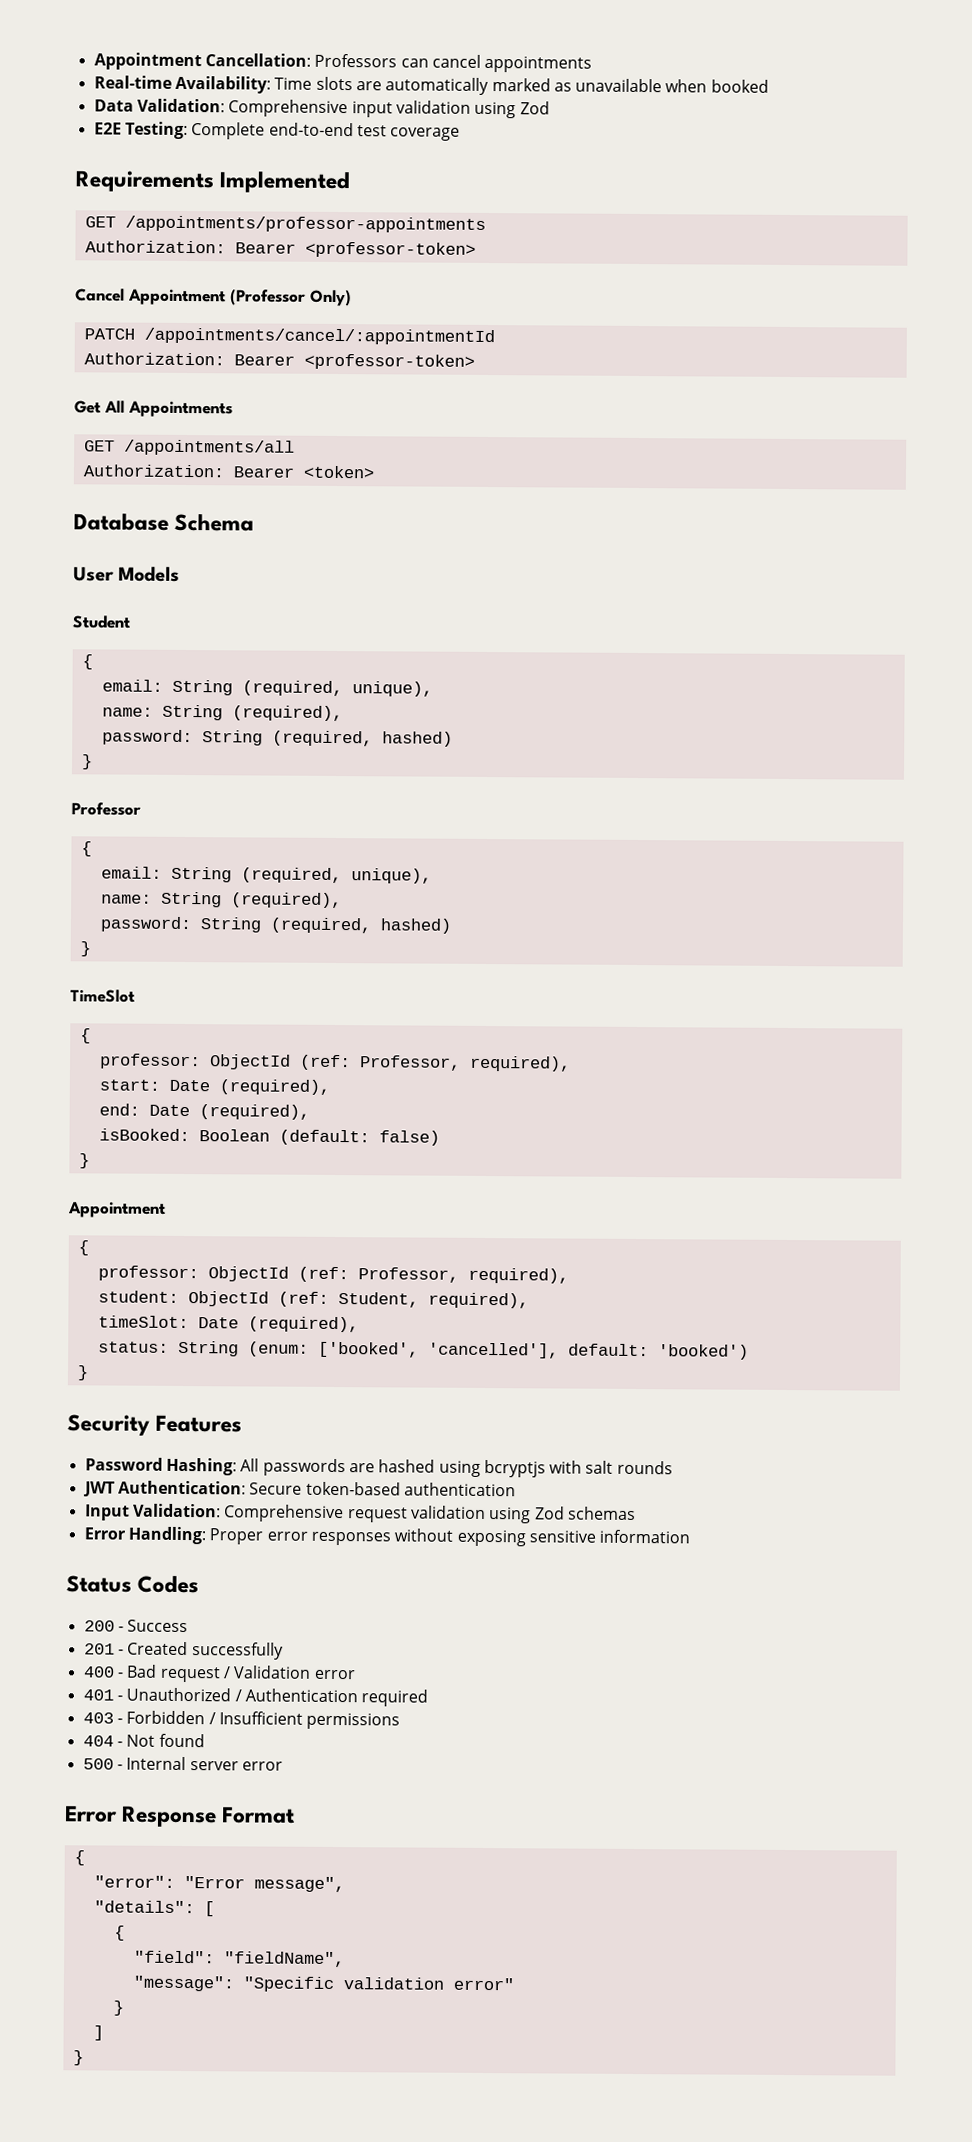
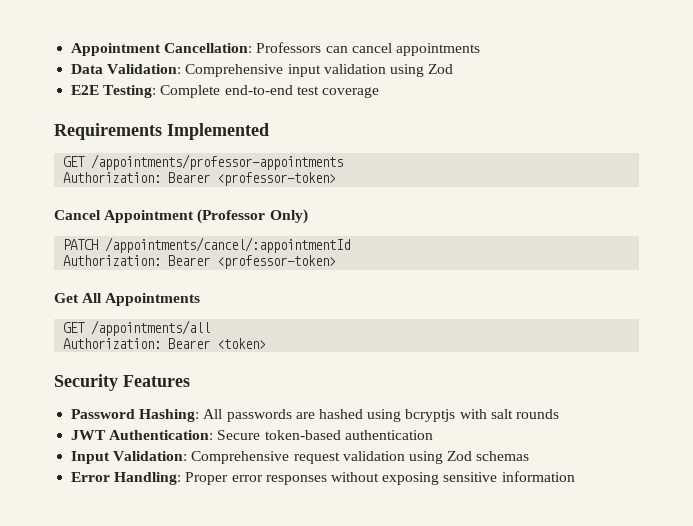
[93,75,769,96] // Real-time Availability: Time slots are automatically marked as unavailable when booked -> (480, 49) none
[73,513,255,532] [73,566,181,582] [72,615,131,629] [81,654,93,670] [101,679,433,697] [101,704,343,722] [101,729,453,747] [80,754,93,770] [71,802,141,816] [80,841,92,857] [100,866,432,884] [100,891,342,909] [99,916,452,934] [79,941,91,957] [70,989,135,1003] [79,1028,91,1044] [99,1053,571,1072] [98,1079,330,1095] [98,1103,310,1120] [98,1128,440,1146] [78,1153,90,1169] [68,1201,166,1218] [77,1240,89,1256] [97,1265,569,1284] [97,1290,529,1309] [97,1315,359,1333] [97,1340,749,1360] [76,1365,89,1381] // Database Schema // User Models // Student // { // email: String (required, unique), // name: String (required), // password: String (required, hashed) // } // Professor // { // email: String (required, unique), // name: String (required), // password: String (required, hashed) // } // TimeSlot // { // professor: ObjectId (ref: Professor, required), // start: Date (required), // end: Date (required), // isBooked: Boolean (default: false) // } // Appointment // { // professor: ObjectId (ref: Professor, required), // student: ObjectId (ref: Student, required), // timeSlot: Date (required), // status: String (enum: ['booked', 'cancelled'], default: 'booked') // } -> (267, 343) none
[66,1575,200,1594] [83,1619,189,1633] [83,1641,284,1660] [82,1664,356,1683] [82,1687,429,1707] [82,1710,401,1730] [82,1733,205,1748] [82,1756,283,1771] [65,1805,296,1828] [73,1850,85,1866] [93,1875,345,1893] [93,1900,215,1917] [113,1925,125,1941] [133,1950,345,1968] [132,1975,514,1993] [112,2000,124,2016] [92,2025,104,2041] [72,2050,84,2066] // Status Codes // 200 - Success // 201 - Created successfully // 400 - Bad request / Validation error // 401 - Unauthorized / Authentication required // 403 - Forbidden / Insufficient permissions // 404 - Not found // 500 - Internal server error // Error Response Format // { // "error": "Error message", // "details": [ // { // "field": "fieldName", // "message": "Specific validation error" // } // ] // } -> (575, 476) none

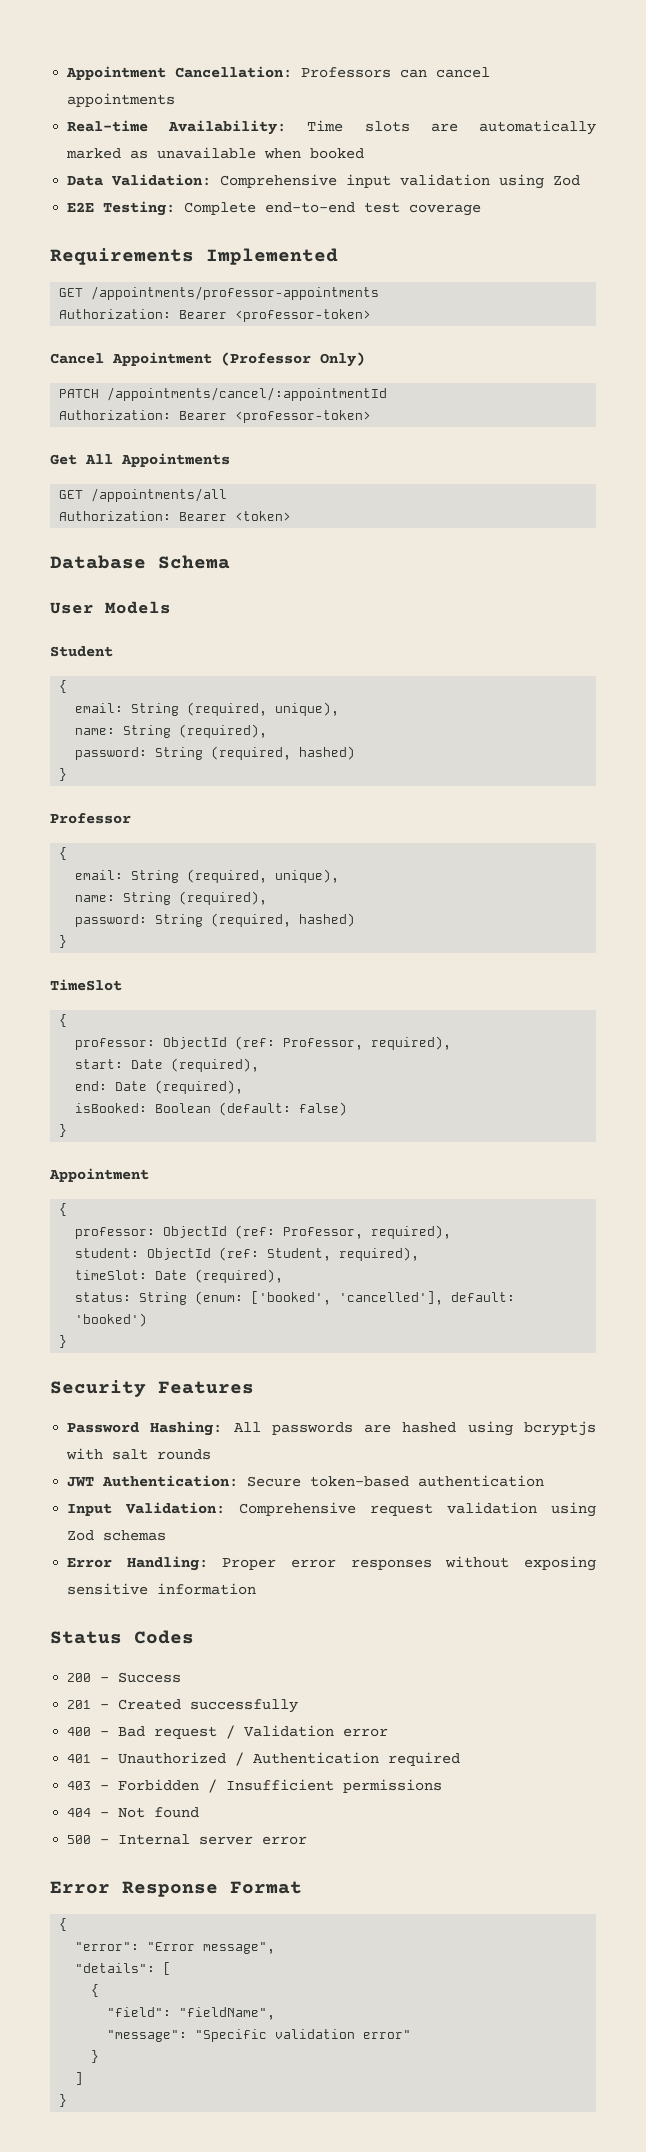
(480, 49) none -> [67,120,596,135] [66,147,365,159] // Real-time Availability: Time slots are automatically marked as unavailable when booked
(267, 343) none -> [50,555,230,569] [50,601,171,614] [50,646,113,657] [59,680,68,693] [75,702,340,716] [75,724,268,738] [75,746,356,760] [59,768,68,781] [50,813,131,824] [59,847,68,860] [75,869,340,883] [75,891,268,905] [75,913,356,927] [59,935,68,948] [50,979,122,991] [59,1014,68,1027] [75,1036,452,1050] [75,1058,260,1072] [75,1080,244,1094] [75,1102,348,1116] [59,1124,68,1137] [49,1168,149,1182] [59,1203,68,1216] [75,1225,452,1239] [75,1247,420,1261] [75,1269,284,1283] [75,1291,516,1305] [75,1313,148,1327] [59,1335,68,1348] // Database Schema // User Models // Student // { // email: String (required, unique), // name: String (required), // password: String (required, hashed) // } // Professor // { // email: String (required, unique), // name: String (required), // password: String (required, hashed) // } // TimeSlot // { // professor: ObjectId (ref: Professor, required), // start: Date (required), // end: Date (required), // isBooked: Boolean (default: false) // } // Appointment // { // professor: ObjectId (ref: Professor, required), // student: ObjectId (ref: Student, required), // timeSlot: Date (required), // status: String (enum: ['booked', 'cancelled'], default: 'booked') // }
(575, 476) none -> [50,1630,194,1644] [67,1672,182,1683] [67,1699,299,1713] [67,1725,389,1739] [67,1752,461,1766] [67,1779,443,1793] [67,1807,200,1818] [67,1834,308,1845] [50,1881,302,1897] [59,1918,68,1931] [75,1942,276,1954] [75,1962,172,1975] [91,1984,100,1997] [107,2007,276,2020] [107,2029,412,2042] [91,2050,100,2063] [75,2072,84,2085] [59,2094,68,2107] // Status Codes // 200 - Success // 201 - Created successfully // 400 - Bad request / Validation error // 401 - Unauthorized / Authentication required // 403 - Forbidden / Insufficient permissions // 404 - Not found // 500 - Internal server error // Error Response Format // { // "error": "Error message", // "details": [ // { // "field": "fieldName", // "message": "Specific validation error" // } // ] // }

